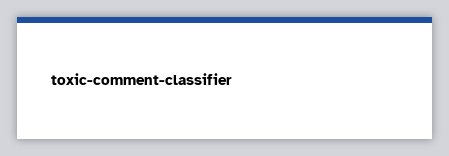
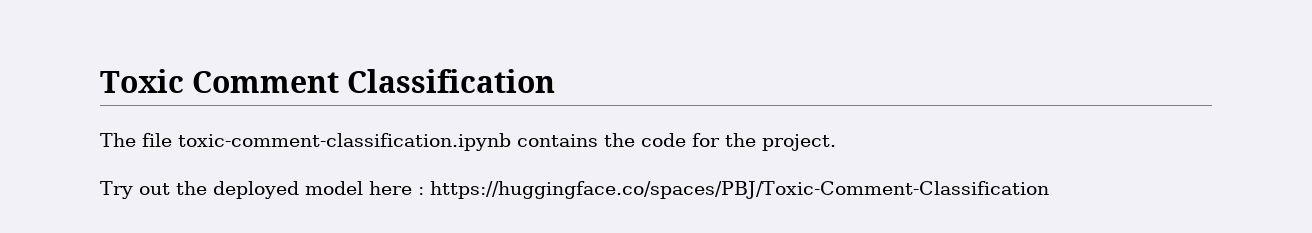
[51,73,232,85] toxic-comment-classifier -> [100,69,556,93] [100,133,836,151] [100,181,1049,199] Toxic Comment Classification // The file toxic-comment-classification.ipynb contains the code for the project. // Try out the deployed model here : https://huggingface.co/spaces/PBJ/Toxic-Comment-Classification

